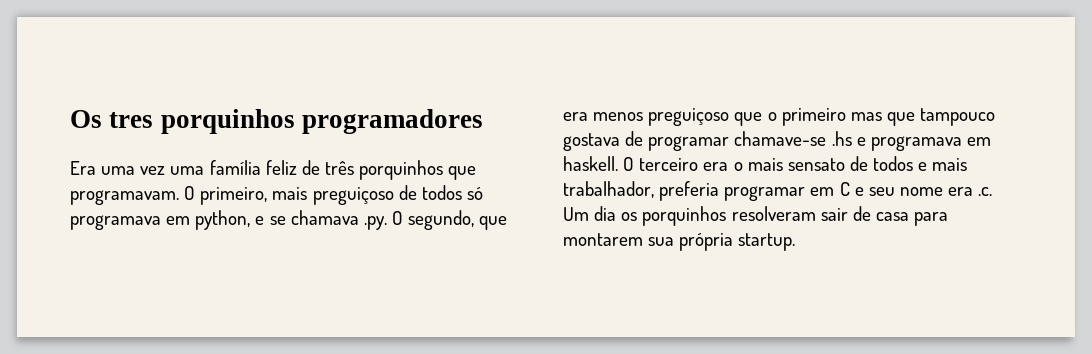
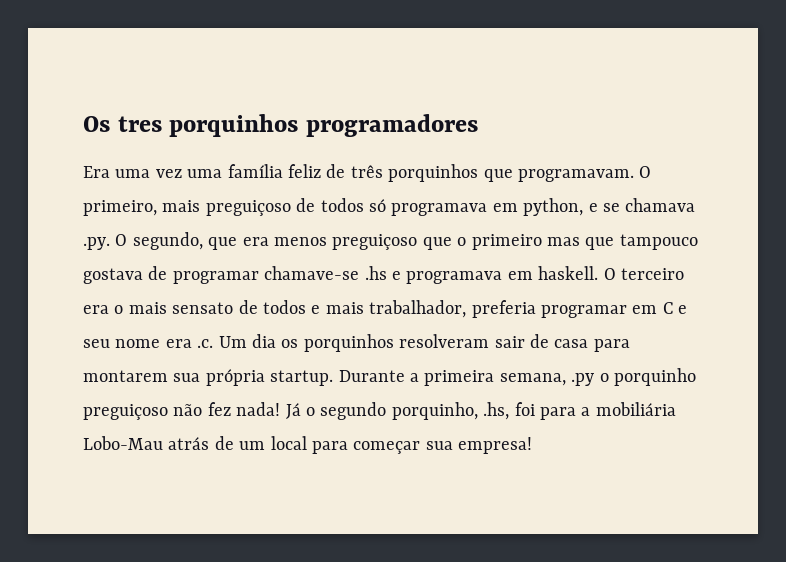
(796, 242) none -> [338,368,696,386] [83,402,676,420] [83,436,533,454] Durante a primeira semana, .py o porquinho preguiçoso não fez nada! Já o segundo porquinho, .hs, foi para a mobiliária Lobo-Mau atrás de um local para começar sua empresa!

